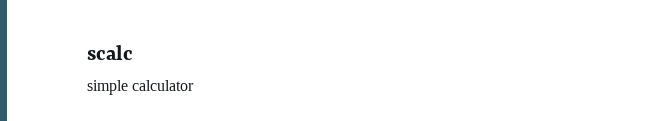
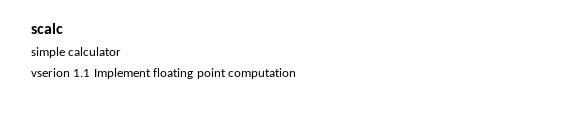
(195, 85) none -> [31,68,296,79] // vserion 1.1 Implement floating point computation

